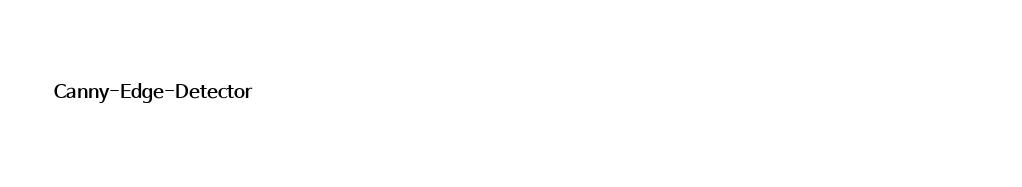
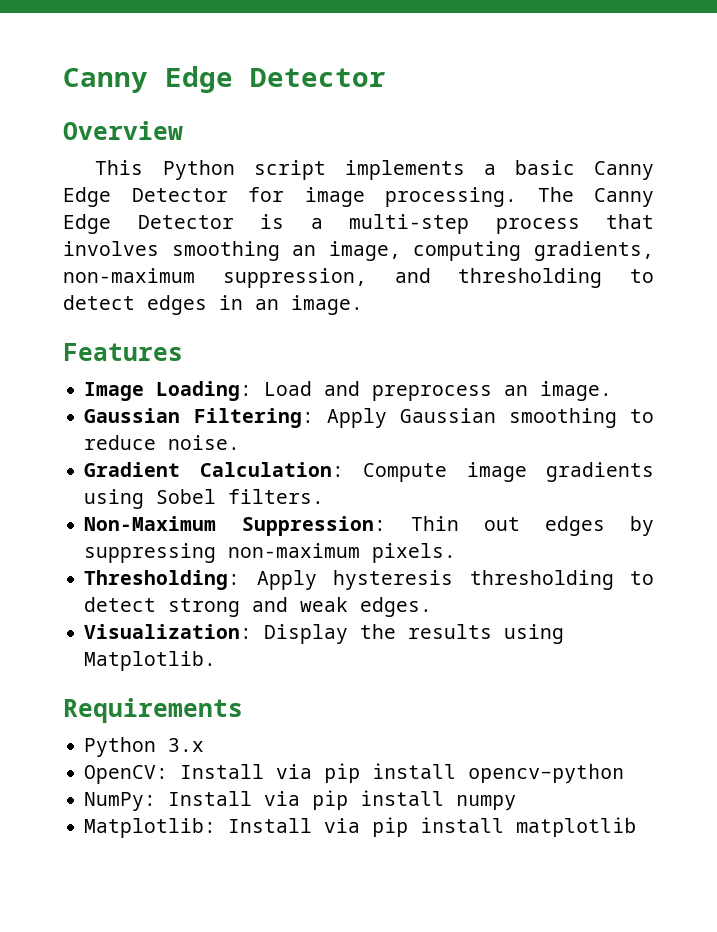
[54,83,253,104] Canny-Edge-Detector -> [63,66,386,93] [63,121,183,140] [95,160,654,180] [63,187,654,207] [63,214,654,234] [63,241,654,261] [63,268,654,288] [63,295,363,315] [63,343,183,361] [84,381,613,401] [84,408,655,428] [84,435,241,450] [84,462,654,482] [84,489,325,509] [84,516,654,536] [84,543,457,563] [84,570,654,590] [84,597,433,617] [84,624,565,644] [84,651,217,671] [63,698,243,723] [84,737,205,757] [84,763,625,784] [84,790,517,811] [84,817,637,838] Canny Edge Detector // Overview // This Python script implements a basic Canny Edge Detector for image processing. The Canny Edge Detector is a multi-step process that involves smoothing an image, computing gradients, non-maximum suppression, and thresholding to detect edges in an image. // Features // Image Loading: Load and preprocess an image. // Gaussian Filtering: Apply Gaussian smoothing to reduce noise. // Gradient Calculation: Compute image gradients using Sobel filters. // Non-Maximum Suppression: Thin out edges by suppressing non-maximum pixels. // Thresholding: Apply hysteresis thresholding to detect strong and weak edges. // Visualization: Display the results using Matplotlib. // Requirements // Python 3.x // OpenCV: Install via pip install opencv-python // NumPy: Install via pip install numpy // Matplotlib: Install via pip install matplotlib

